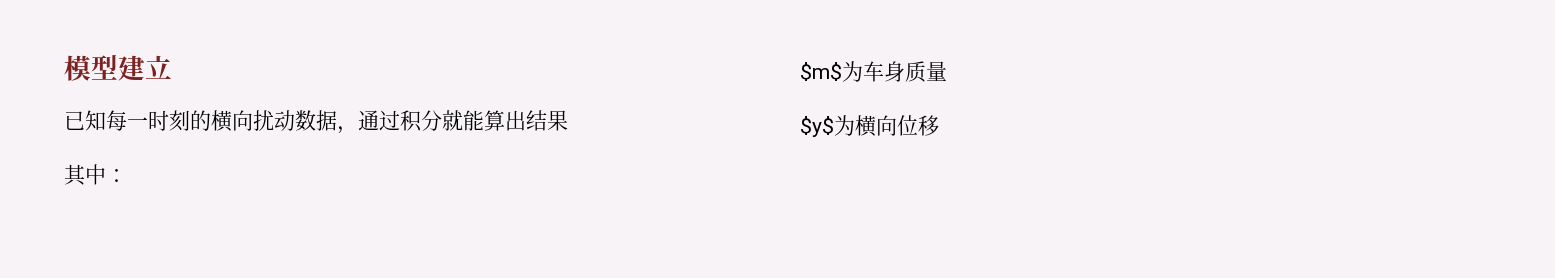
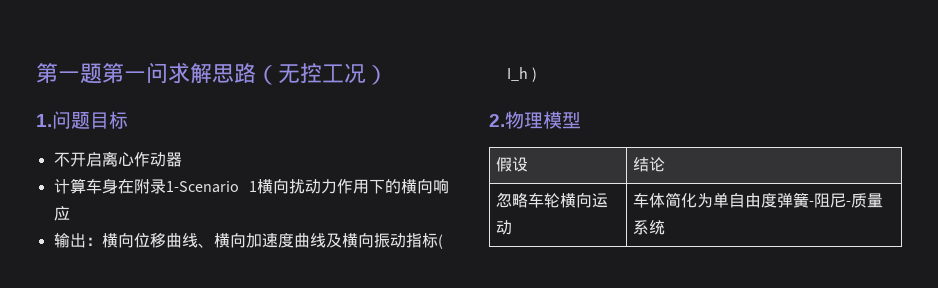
[64,55,172,81] [64,110,568,134] [64,164,127,186] [800,61,947,82] [800,115,939,137] 模型建立 // 已知每一时刻的横向扰动数据，通过积分就能算出结果 // 其中： // $m$为车身质量 // $y$为横向位移 -> [36,62,388,85] [36,111,128,129] [53,151,182,167] [53,178,449,194] [53,206,70,221] [53,233,443,249] [506,67,537,82] [489,111,581,129] [495,157,528,172] [632,157,665,172] [495,192,608,208] [495,220,512,235] [632,192,883,208] [632,220,665,235] 第一题第一问求解思路（无控工况） // 1.问题目标 // 不开启离心作动器 // 计算车身在附录1-Scenario 1横向扰动力作用下的横向响应 // 输出：横向位移曲线、横向加速度曲线及横向振动指标( I_h ) // 2.物理模型 // 假设 | 结论 // 忽略车轮横向运动 | 车体简化为单自由度弹簧-阻尼-质量系统

